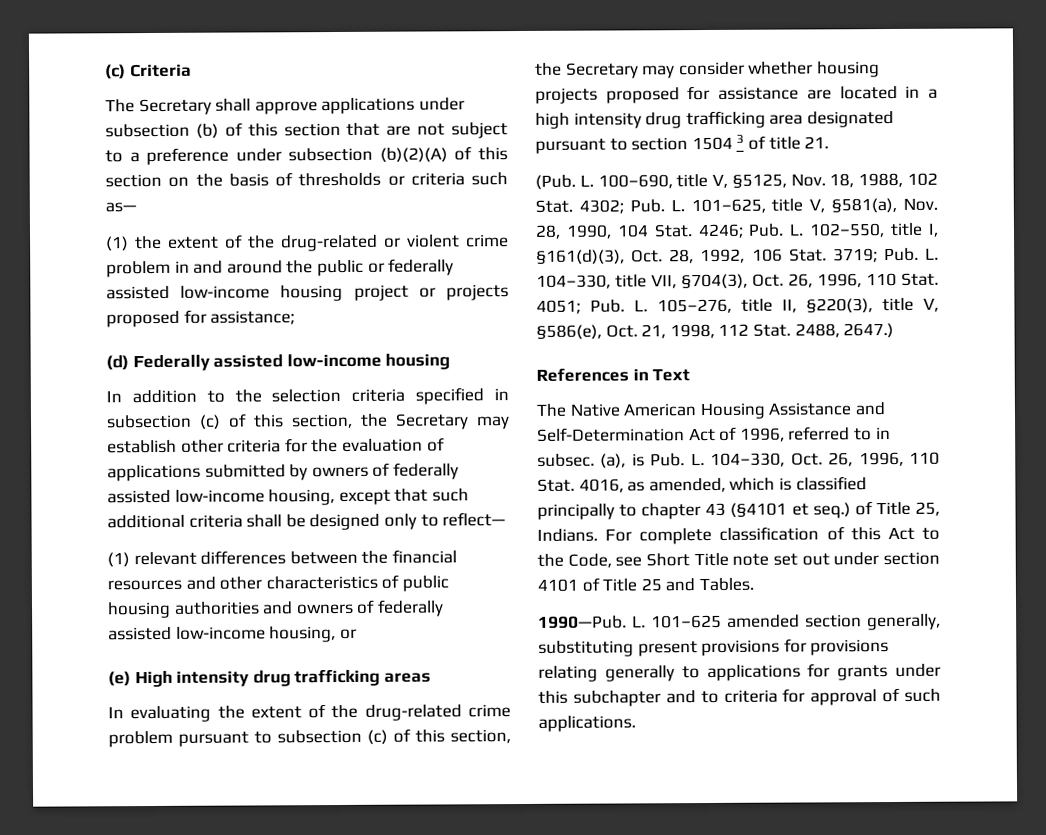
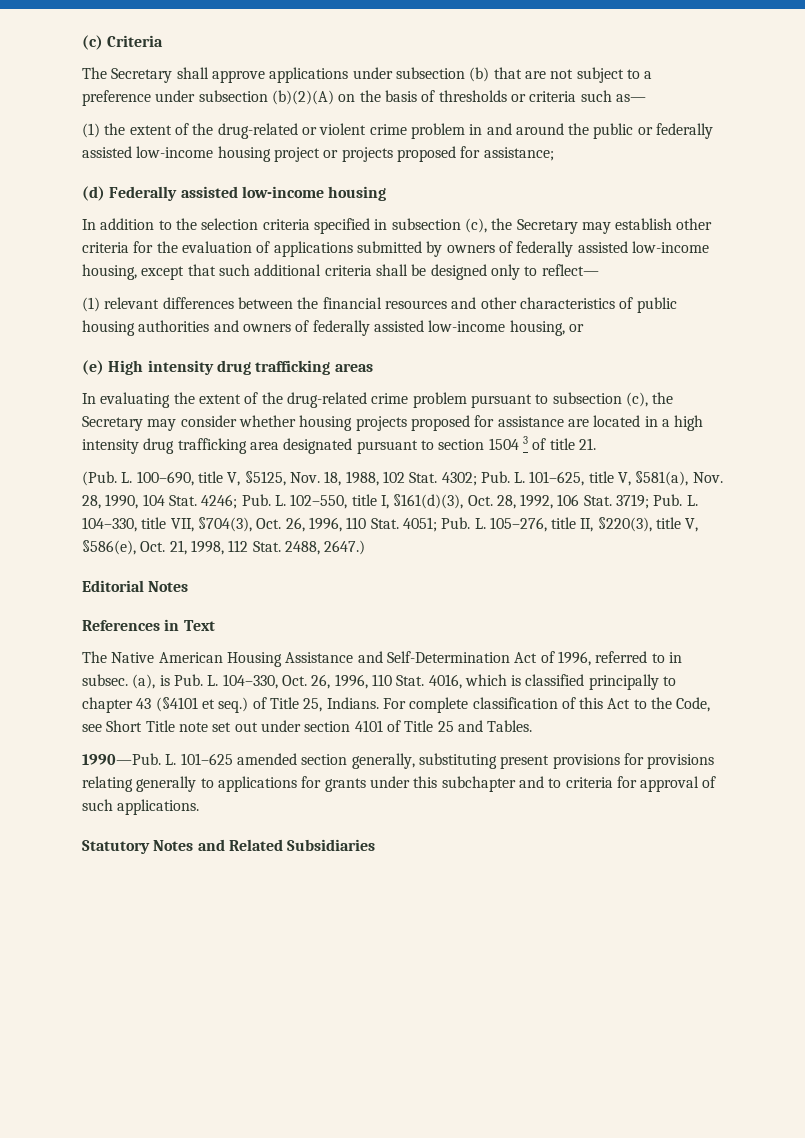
[224,122,341,137] of this section -> (490, 74) none
[454,146,508,161] [105,173,162,188] of this section -> (334, 97) none
[199,413,353,430] (c) of this section, -> [464,218,487,233] (c),
[367,728,511,745] (c) of this section, -> [625,392,648,407] (c),
(895, 330) none -> [82,580,189,592] // Editorial Notes
[627,477,726,493] as amended, -> (462, 681) none
(636, 723) none -> [82,839,376,854] // Statutory Notes and Related Subsidiaries

